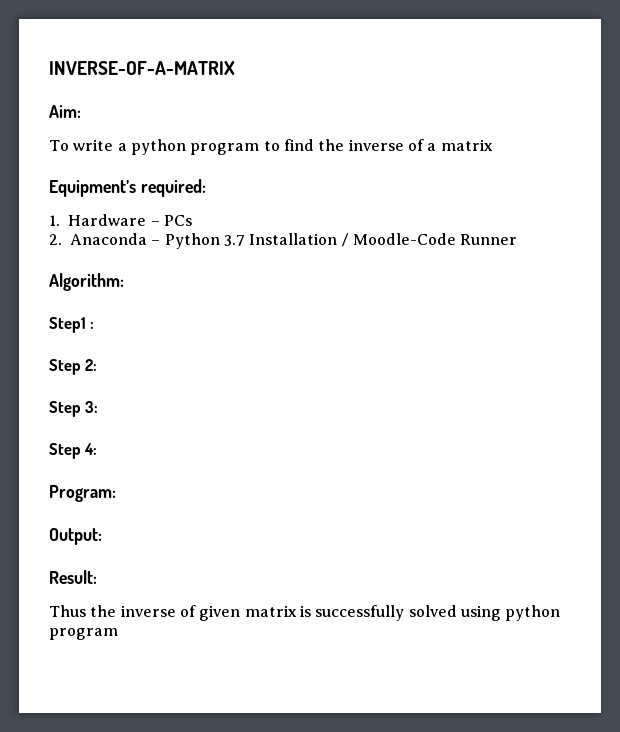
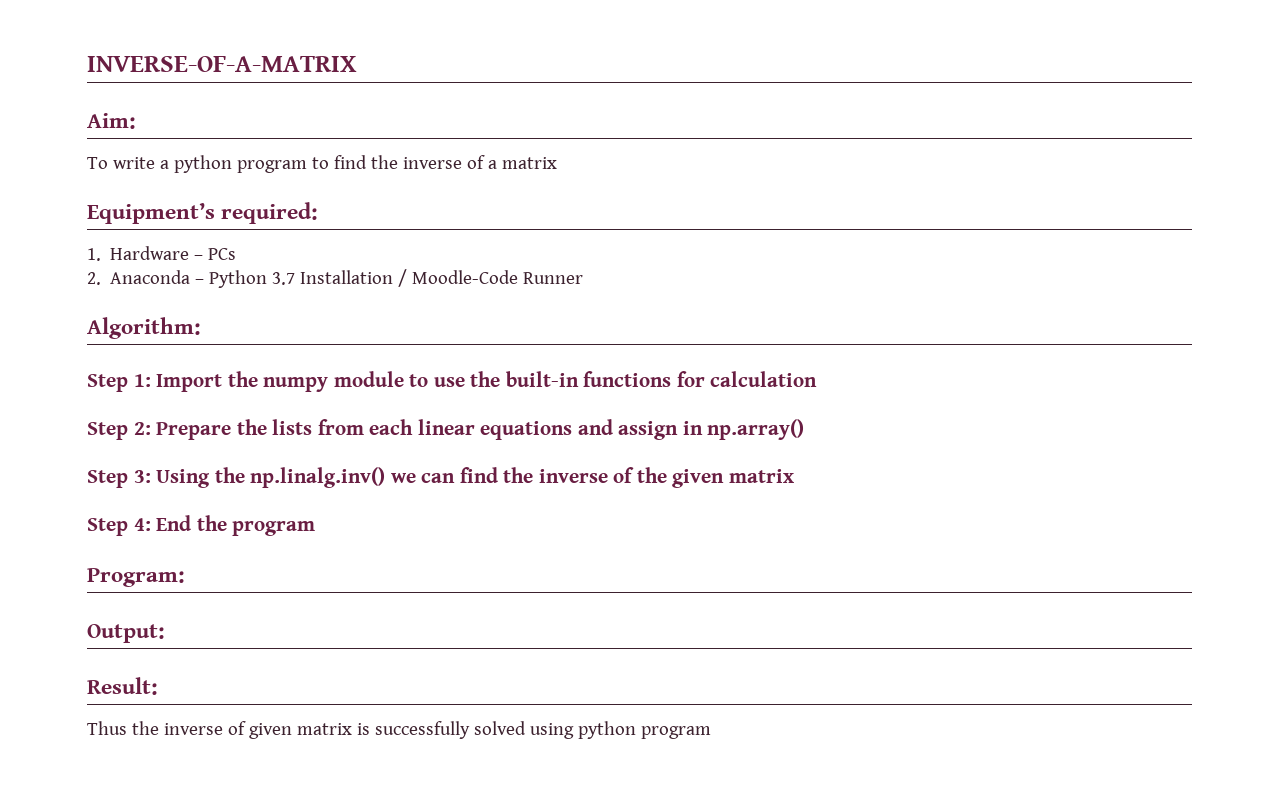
[49,317,95,333] [49,359,98,375] [49,401,99,417] Step1 : // Step 2: // Step 3: -> [87,371,818,392] [87,419,805,440] [87,467,794,488] Step 1: Import the numpy module to use the built-in functions for calculation // Step 2: Prepare the lists from each linear equations and assign in np.array() // Step 3: Using the np.linalg.inv() we can find the inverse of the given matrix
(98, 449) none -> [156,515,316,536] End the program

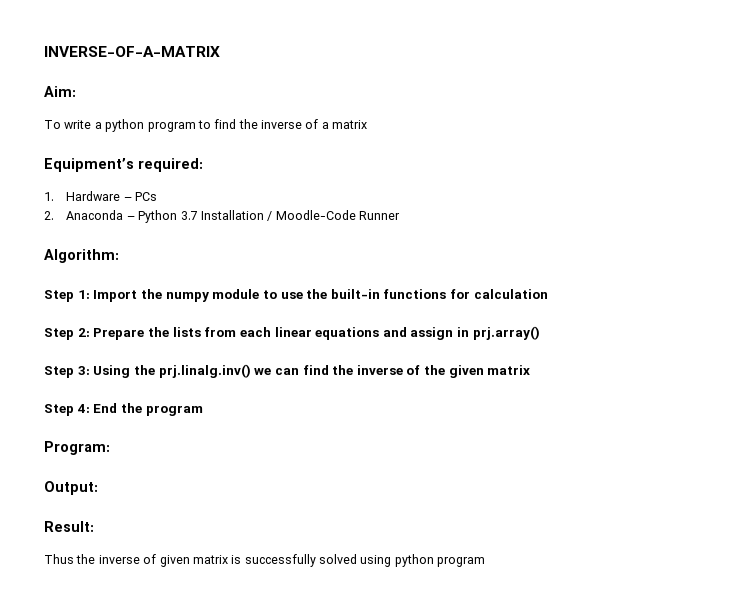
[707,419,805,440] np.array() -> [472,326,540,340] prj.array()
[250,467,386,488] np.linalg.inv() -> [158,364,251,378] prj.linalg.inv()

